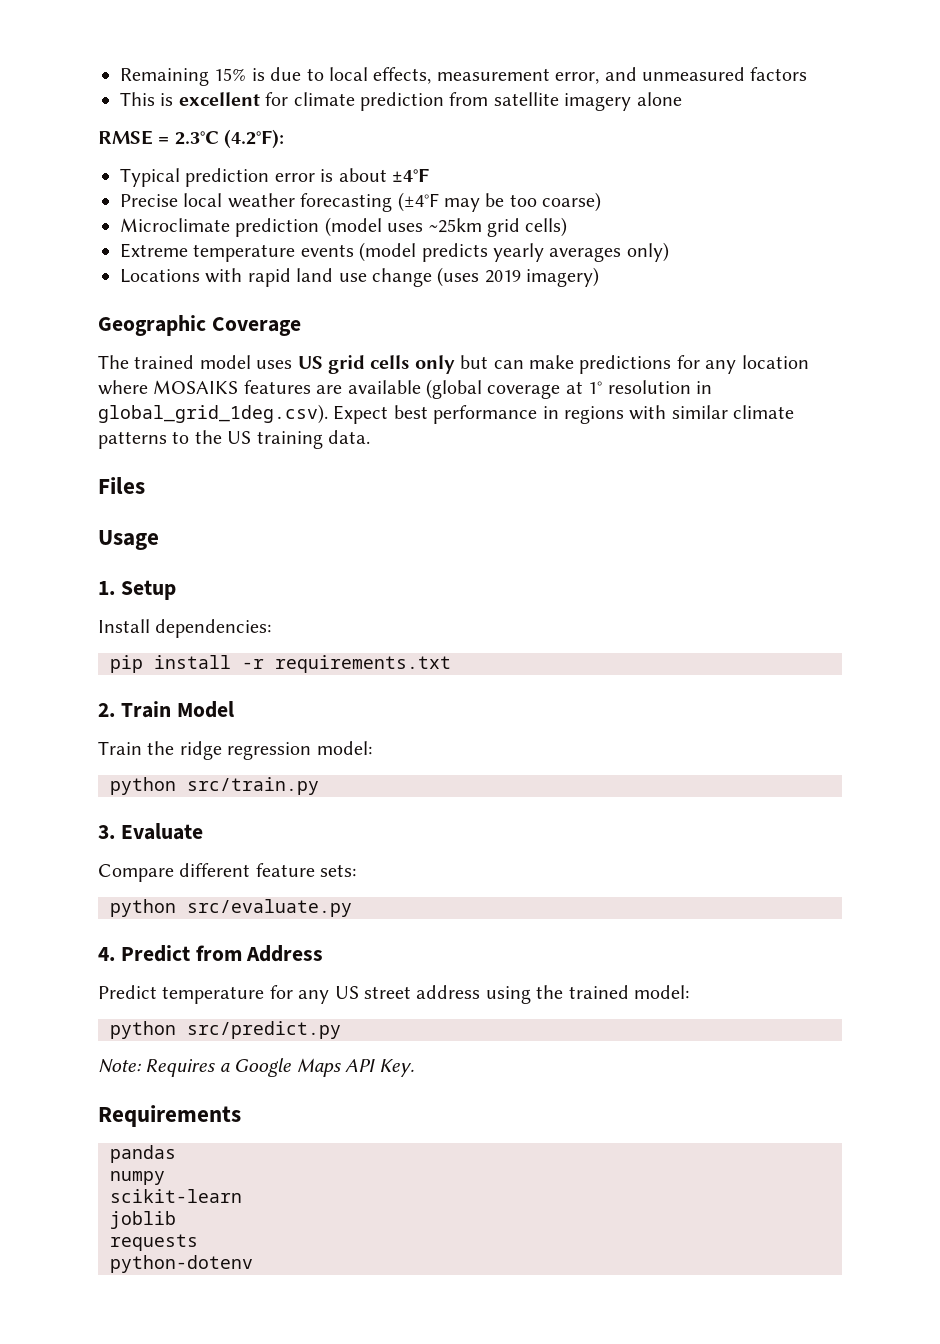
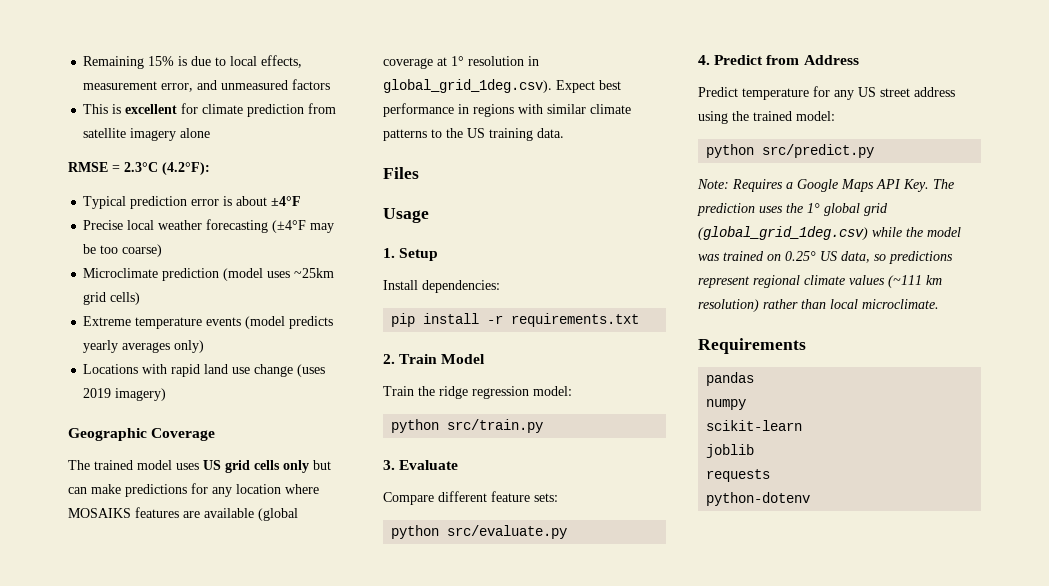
(415, 1068) none -> [933,179,954,189] [697,203,888,216] [698,226,961,240] [698,251,953,264] [698,275,942,288] [698,299,939,312] The prediction uses the 1° global grid (global_grid_1deg.csv) while the model was trained on 0.25° US data, so predictions represent regional climate values (~111 km resolution) rather than local microclimate.

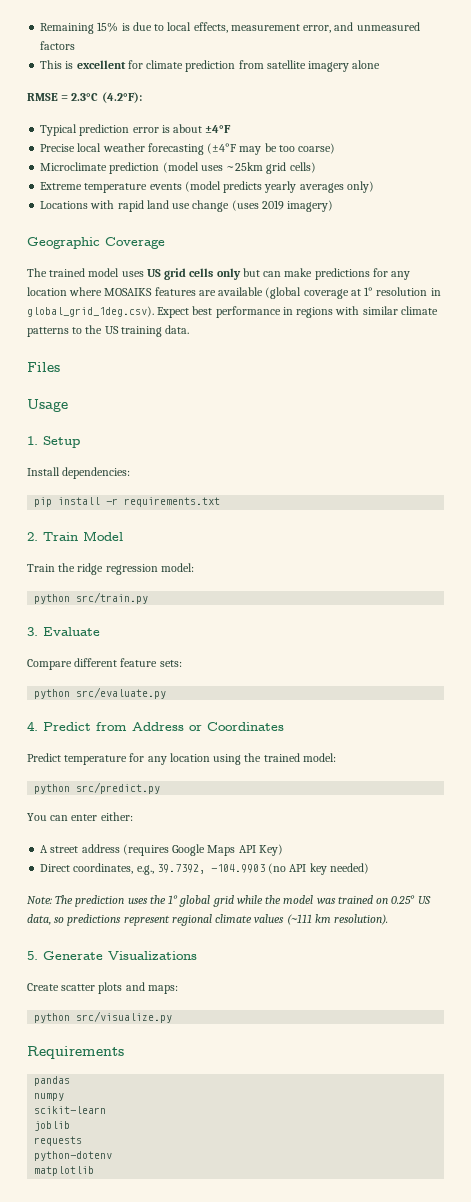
(859, 60) none -> [189,722,284,731] or Coordinates
[858,87,955,97] US street address -> [169,753,210,762] location
[697,179,929,192] Note: Requires a Google Maps API Key. -> [27,812,133,821] [40,844,283,856] [40,863,369,875] [27,896,52,904] You can enter either: // A street address (requires Google Maps API Key) // Direct coordinates, e.g., 39.7392, -104.9903 (no API key needed) // Note:
[698,226,868,240] (global_grid_1deg.csv) -> (234, 901) none
[698,299,939,312] resolution) rather than local microclimate. -> [334,914,389,925] [27,951,197,960] [27,982,178,994] [34,1011,173,1023] resolution). // 5. Generate Visualizations // Create scatter plots and maps: // python src/visualize.py
(811, 499) none -> [34,1166,95,1176] // matplotlib

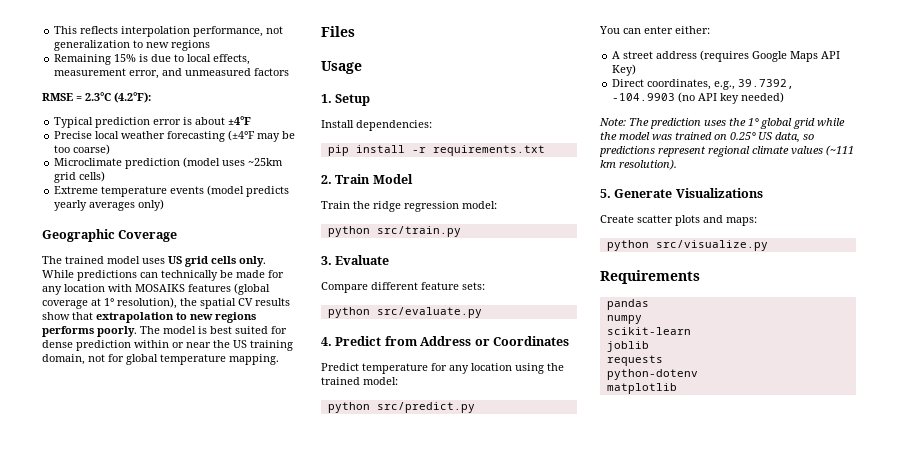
(40, 28) none -> [54,26,284,37] [54,40,211,51] This reflects interpolation performance, not generalization to new regions //
[40,60,381,72] // This is excellent for climate prediction from satellite imagery alone -> (290, 72) none
[40,200,334,212] // Locations with rapid land use change (uses 2019 imagery) -> (165, 205) none
[216,268,411,280] [27,287,103,296] only but can make predictions for any location where -> [239,256,266,267] [42,270,284,281] [42,284,132,295] only. While predictions can technically be made for any location with
[198,287,264,296] are available -> (231, 288) none
[376,287,441,296] [27,306,438,318] [27,325,190,337] resolution in global_grid_1deg.csv). Expect best performance in regions with similar climate patterns to the US training data. -> [117,297,290,309] [42,312,256,323] [42,326,287,337] [42,340,293,351] [42,354,279,365] resolution), the spatial CV results show that extrapolation to new regions performs poorly. The model is best suited for dense prediction within or near the US training domain, not for global temperature mapping.

